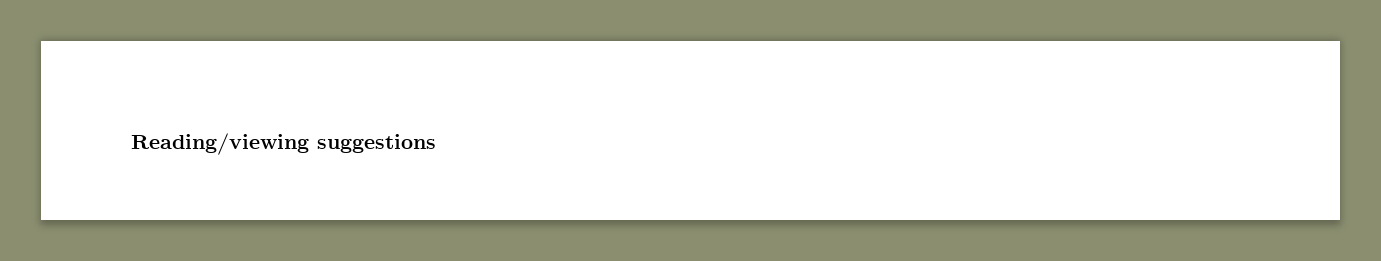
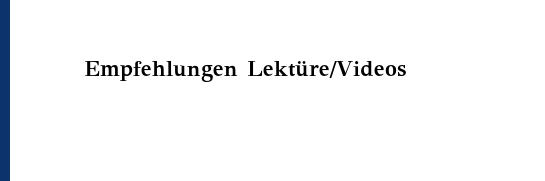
[131,133,436,155] Reading/viewing suggestions -> [84,61,406,82] Empfehlungen Lektüre/Videos

